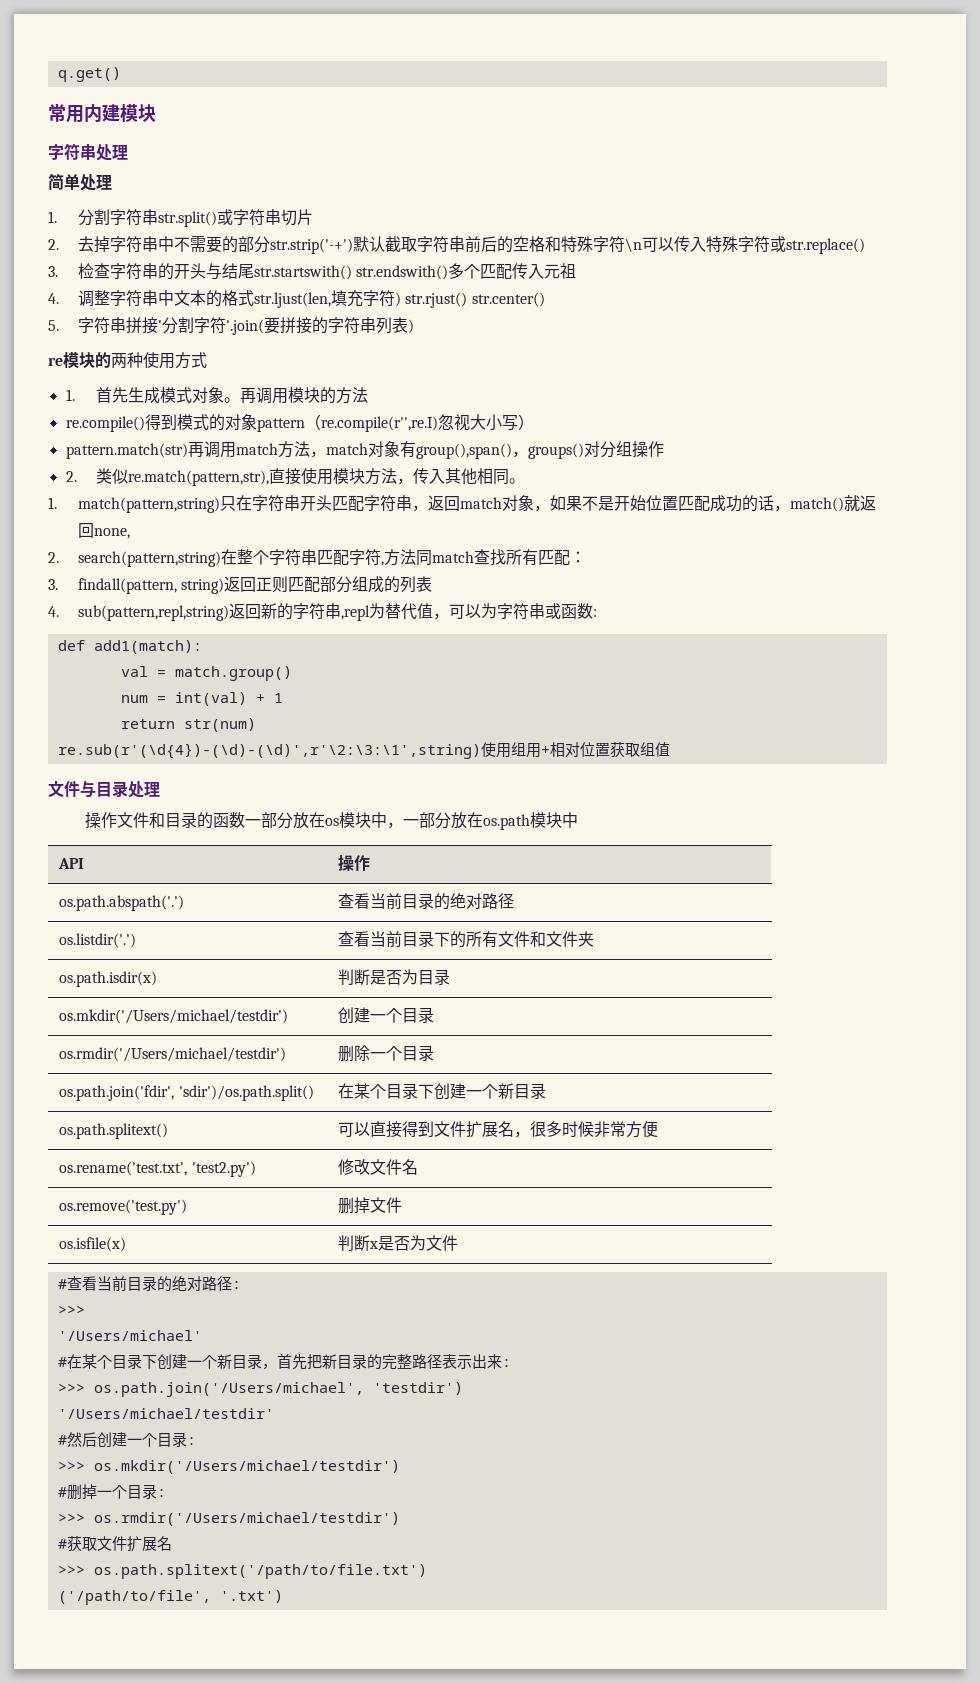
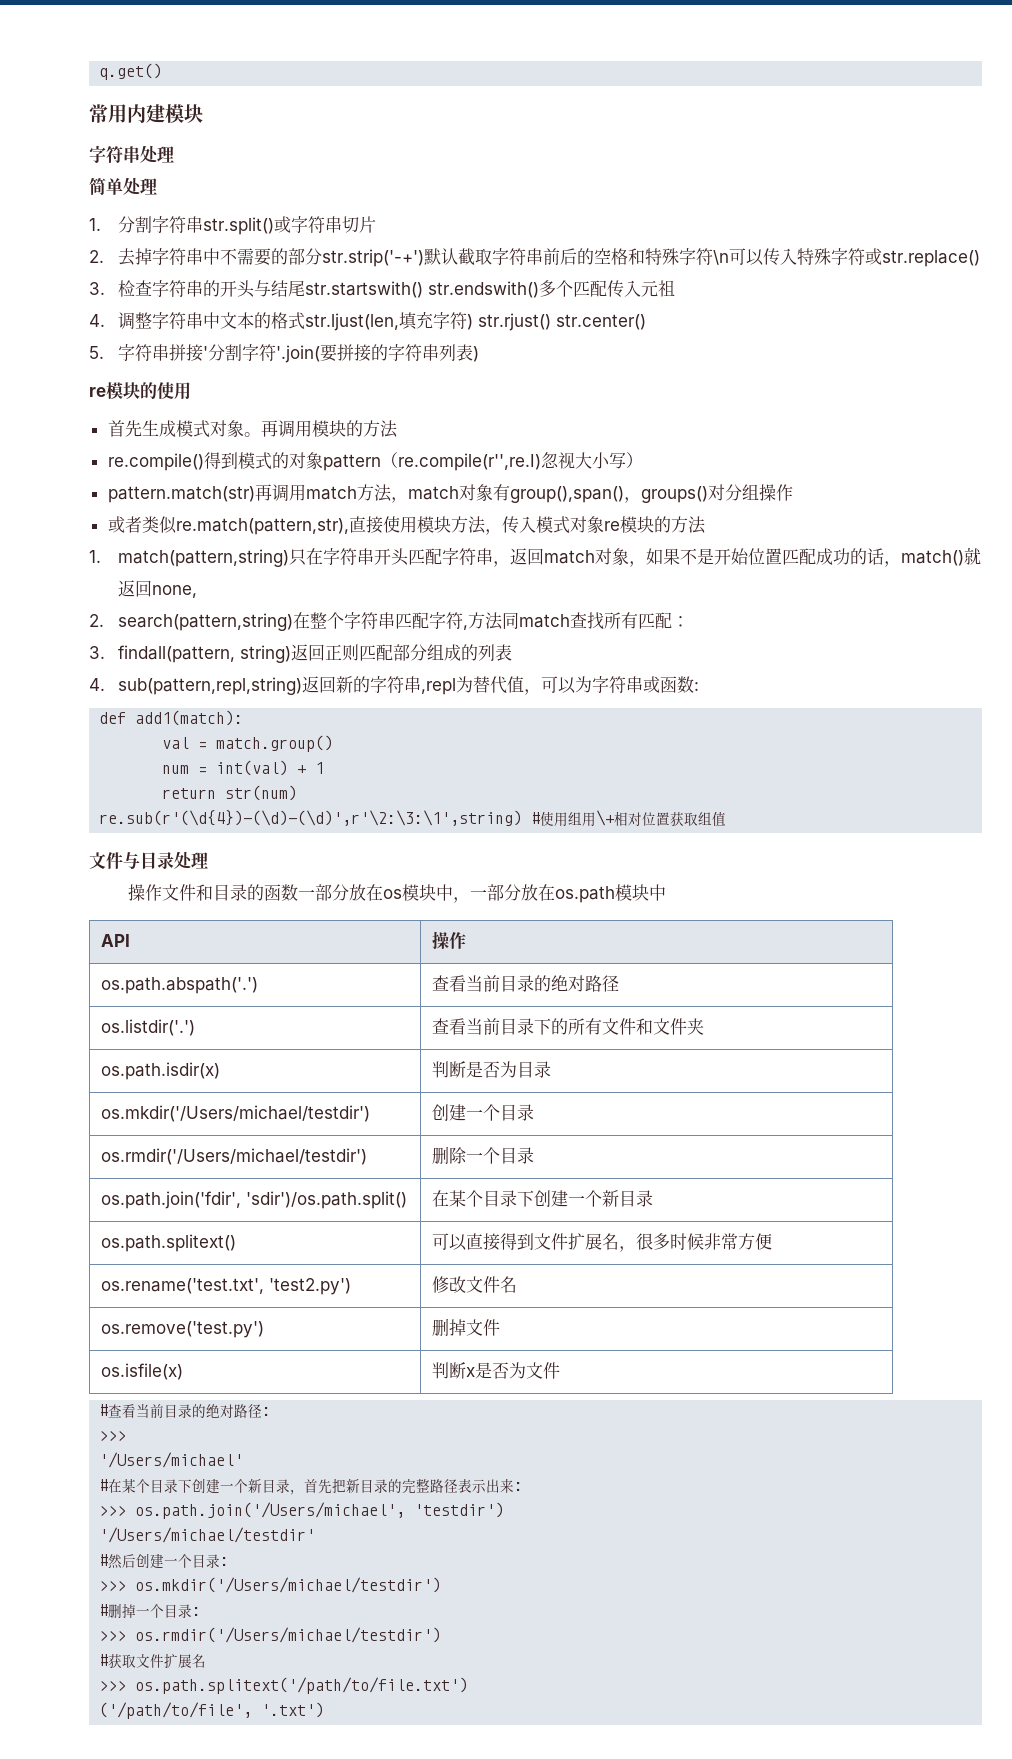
[111,352,207,369] [65,389,75,401] 两种使用方式 // 1. -> [157,382,191,400] 使用 //
[65,471,77,482] 2. -> [107,516,142,533] 或者
[444,468,525,485] 其他相同。 -> [535,516,706,534] 模式对象re模块的方法
(481, 751) none -> [531,812,541,824] #
[540,746,550,755] + -> [596,810,615,826] \+

